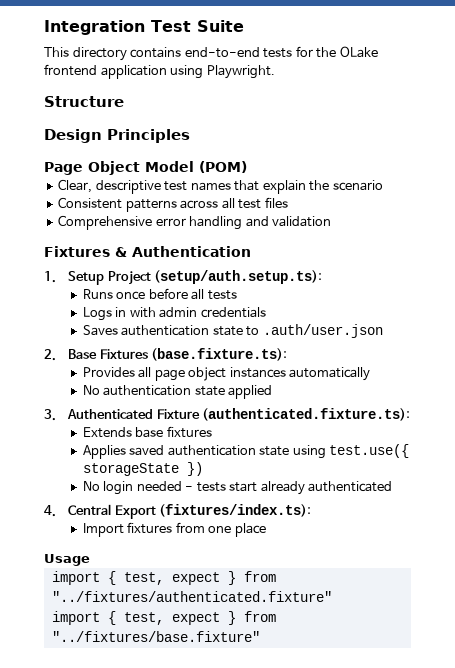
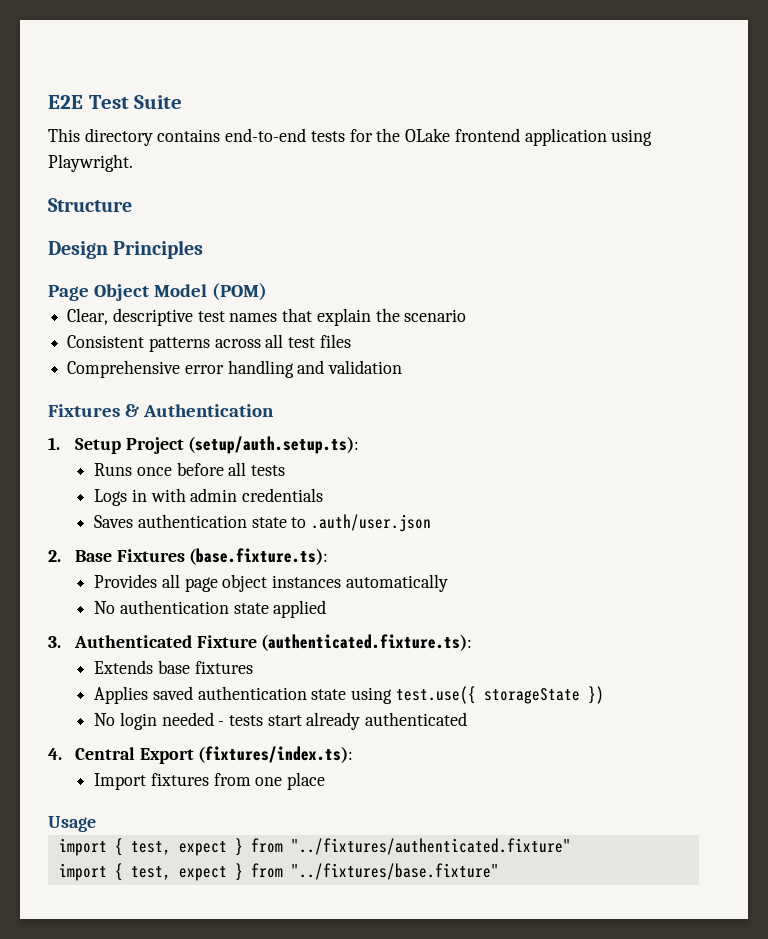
[44,20,145,35] Integration -> [48,95,83,109] E2E

